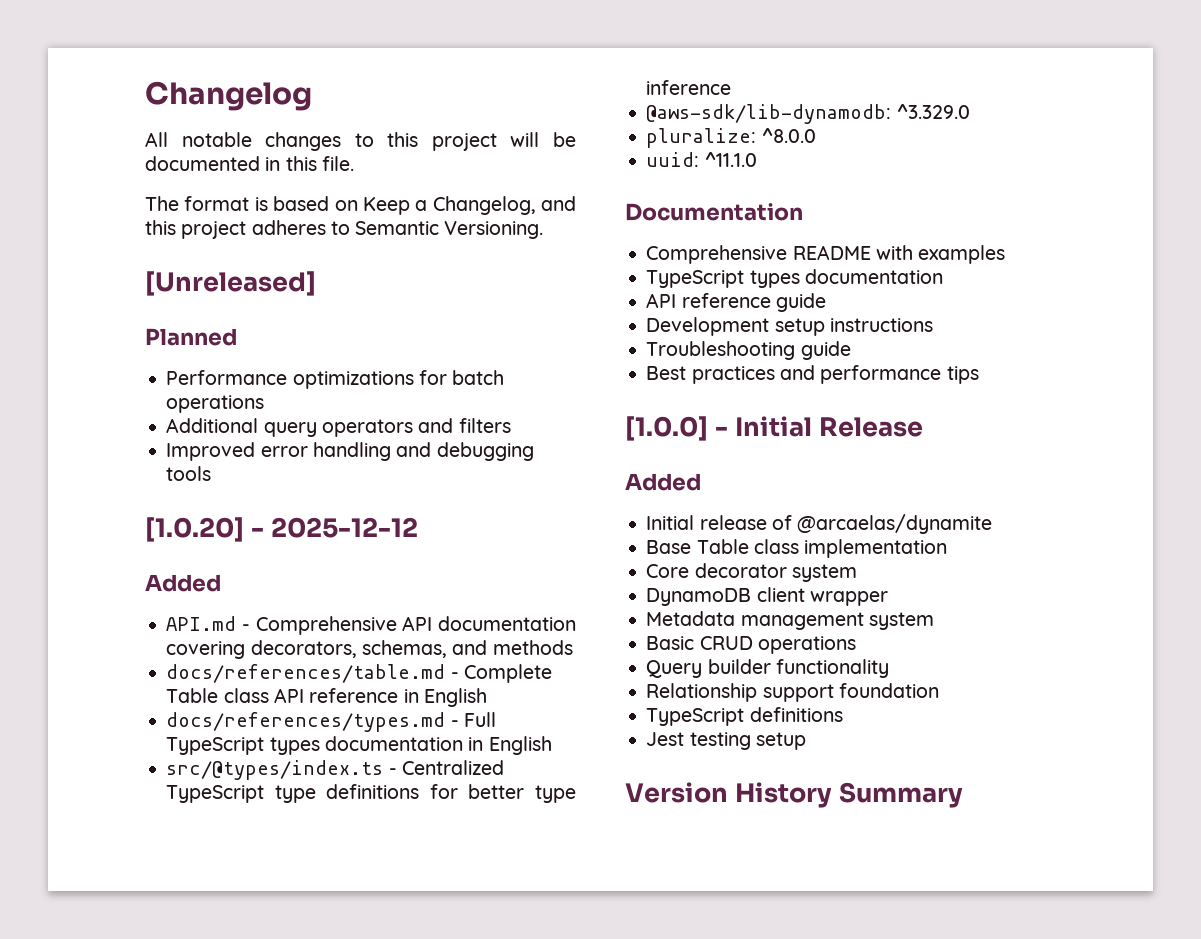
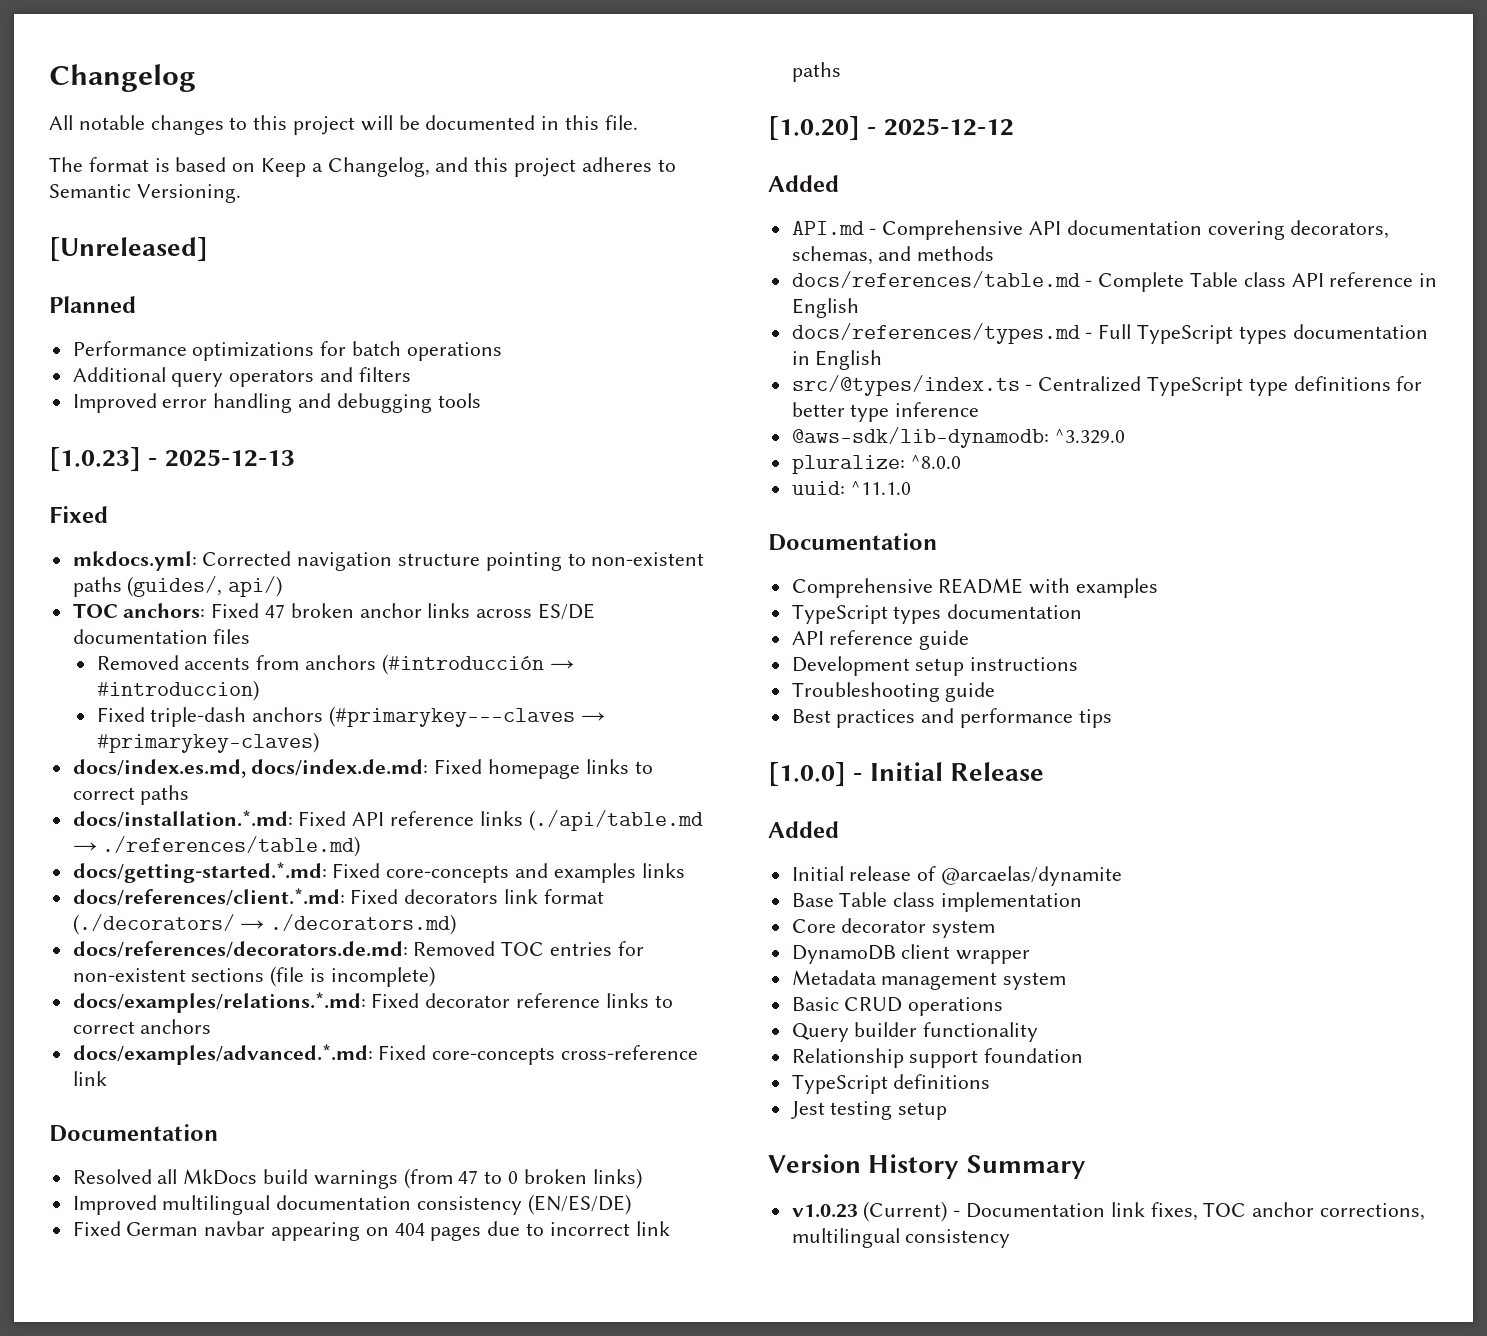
(212, 473) none -> [49,447,295,472] [49,506,108,523] [72,551,705,571] [72,576,283,597] [72,603,596,620] [72,629,251,644] [96,654,574,675] [96,680,259,701] [96,706,605,727] [96,732,319,753] [72,759,653,779] [72,785,190,805] [72,810,703,831] [72,836,361,857] [72,862,685,883] [72,888,604,906] [72,914,457,935] [72,941,644,958] [72,966,435,987] [72,992,673,1013] [72,1019,212,1034] [72,1044,699,1065] [72,1071,107,1086] [49,1124,218,1142] [72,1168,642,1189] [72,1194,631,1215] [72,1221,670,1241] [791,62,841,82] // [1.0.23] - 2025-12-13 // Fixed // mkdocs.yml: Corrected navigation structure pointing to non-existent paths (guides/, api/) // TOC anchors: Fixed 47 broken anchor links across ES/DE documentation files // Removed accents from anchors (#introducción → #introduccion) // Fixed triple-dash anchors (#primarykey---claves → #primarykey-claves) // docs/index.es.md, docs/index.de.md: Fixed homepage links to correct paths // docs/installation.*.md: Fixed API reference links (./api/table.md → ./references/table.md) // docs/getting-started.*.md: Fixed core-concepts and examples links // docs/references/client.*.md: Fixed decorators link format (./decorators/ → ./decorators.md) // docs/references/decorators.de.md: Removed TOC entries for non-existent sections (file is incomplete) // docs/examples/relations.*.md: Fixed decorator reference links to correct anchors // docs/examples/advanced.*.md: Fixed core-concepts cross-reference link // Documentation // Resolved all MkDocs build warnings (from 47 to 0 broken links) // Improved multilingual documentation consistency (EN/ES/DE) // Fixed German navbar appearing on 404 pages due to incorrect link paths
(963, 795) none -> [791,1201,1426,1222] [791,1228,1011,1248] // v1.0.23 (Current) - Documentation link fixes, TOC anchor corrections, multilingual consistency

